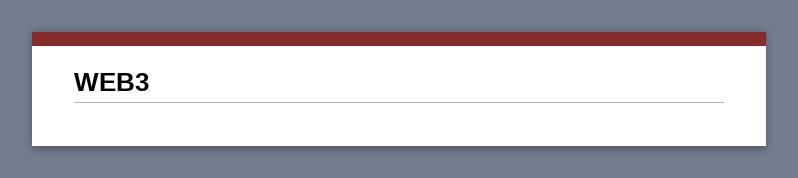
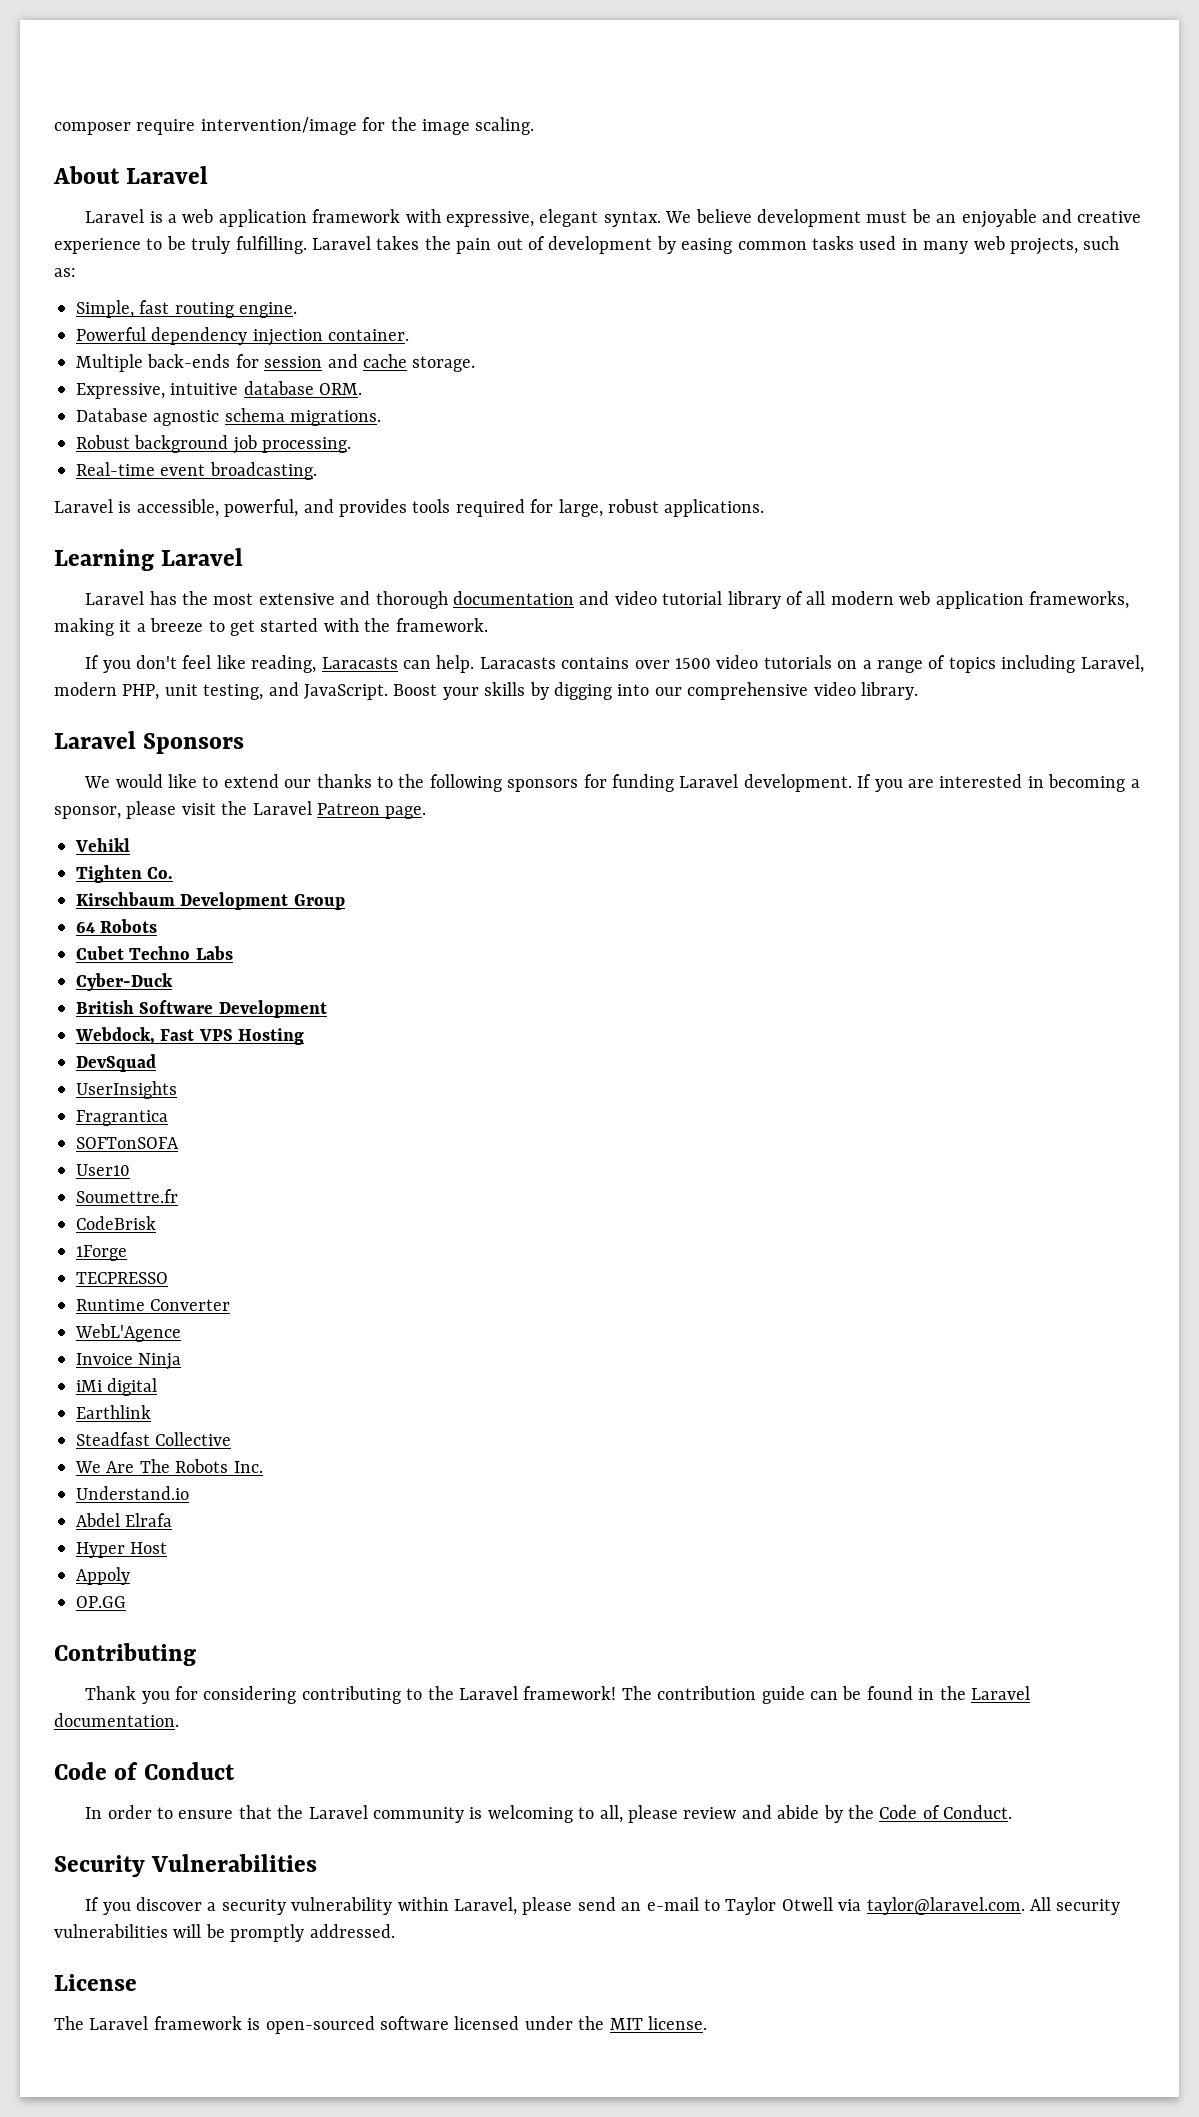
[74,73,149,91] WEB3 -> [54,117,535,135] [53,166,209,184] [85,209,1142,228] [54,236,1120,255] [54,268,76,277] [76,300,298,318] [76,327,410,346] [76,354,476,372] [76,381,363,399] [76,408,382,426] [76,435,352,454] [76,462,317,480] [54,499,765,517] [54,548,244,571] [85,591,1129,609] [54,618,488,636] [85,655,1144,673] [54,682,918,700] [54,731,245,754] [84,774,1140,792] [54,801,427,819] [75,838,130,852] [76,865,174,883] [76,892,345,910] [76,919,158,933] [76,946,233,960] [76,973,173,991] [76,1000,327,1018] [75,1027,305,1045] [76,1054,156,1072] [76,1081,177,1099] [76,1110,168,1126] [76,1137,179,1149] [76,1164,130,1176] [76,1189,178,1203] [76,1216,156,1230] [76,1245,127,1261] [76,1272,168,1284] [76,1299,231,1311] [75,1324,181,1342] [76,1353,182,1370] [76,1378,158,1396] [76,1405,151,1419] [76,1432,232,1446] [75,1459,263,1473] [76,1486,189,1500] [76,1513,173,1527] [76,1542,168,1558] [76,1567,130,1585] [76,1596,126,1608] [54,1643,196,1666] [85,1686,1030,1704] [54,1713,179,1727] [54,1762,235,1780] [85,1805,1013,1823] [54,1854,318,1877] [85,1897,1121,1915] [54,1924,395,1942] [54,1974,137,1991] [54,2016,707,2034] composer require intervention/image for the image scaling. // About Laravel // Laravel is a web application framework with expressive, elegant syntax. We believe development must be an enjoyable and creative experience to be truly fulfilling. Laravel takes the pain out of development by easing common tasks used in many web projects, such as: // Simple, fast routing engine. // Powerful dependency injection container. // Multiple back-ends for session and cache storage. // Expressive, intuitive database ORM. // Database agnostic schema migrations. // Robust background job processing. // Real-time event broadcasting. // Laravel is accessible, powerful, and provides tools required for large, robust applications. // Learning Laravel // Laravel has the most extensive and thorough documentation and video tutorial library of all modern web application frameworks, making it a breeze to get started with the framework. // If you don't feel like reading, Laracasts can help. Laracasts contains over 1500 video tutorials on a range of topics including Laravel, modern PHP, unit testing, and JavaScript. Boost your skills by digging into our comprehensive video library. // Laravel Sponsors // We would like to extend our thanks to the following sponsors for funding Laravel development. If you are interested in becoming a sponsor, please visit the Laravel Patreon page. // Vehikl // Tighten Co. // Kirschbaum Development Group // 64 Robots // Cubet Techno Labs // Cyber-Duck // British Software Development // Webdock, Fast VPS Hosting // DevSquad // UserInsights // Fragrantica // SOFTonSOFA // User10 // Soumettre.fr // CodeBrisk // 1Forge // TECPRESSO // Runtime Converter // WebL'Agence // Invoice Ninja // iMi digital // Earthlink // Steadfast Collective // We Are The Robots Inc. // Understand.io // Abdel Elrafa // Hyper Host // Appoly // OP.GG // Contributing // Thank you for considering contributing to the Laravel framework! The contribution guide can be found in the Laravel documentation. // Code of Conduct // In order to ensure that the Laravel community is welcoming to all, please review and abide by the Code of Conduct. // Security Vulnerabilities // If you discover a security vulnerability within Laravel, please send an e-mail to Taylor Otwell via taylor@laravel.com. All security vulnerabilities will be promptly addressed. // License // The Laravel framework is open-sourced software licensed under the MIT license.

